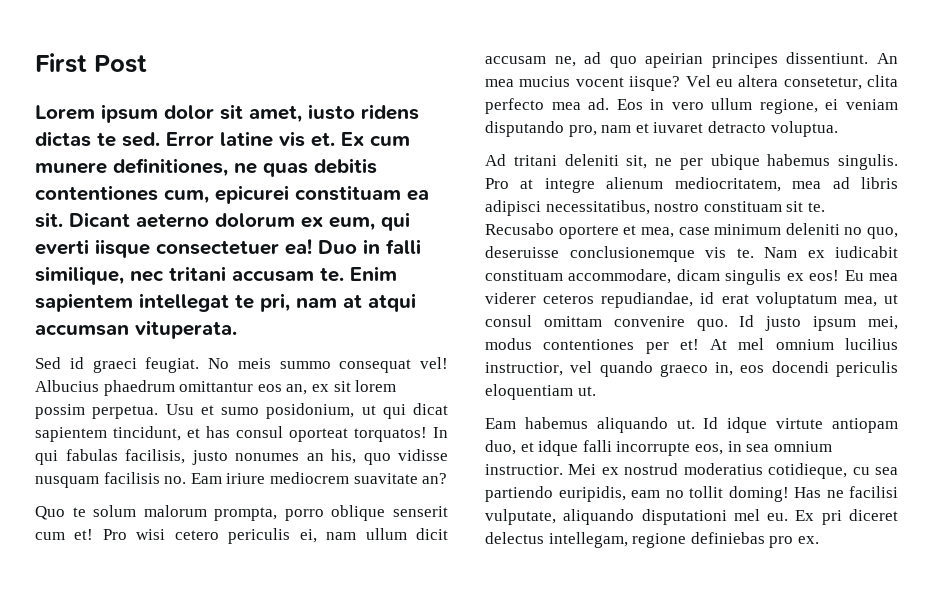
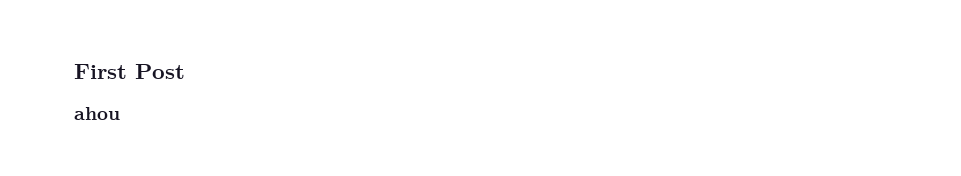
[35,104,419,123] [35,131,410,147] [35,158,377,177] [35,185,429,204] [35,212,410,231] [35,239,421,258] [35,266,397,285] [35,293,416,312] [35,320,237,339] [35,357,448,373] [35,380,397,396] [35,403,448,419] [35,426,448,442] [35,449,448,465] [35,472,448,488] [35,505,448,521] [35,528,449,544] [485,52,898,68] [485,75,898,91] [485,98,898,114] [485,121,838,137] [485,154,898,170] [485,177,898,193] [485,200,825,216] [485,223,898,239] [485,246,898,262] [485,269,898,285] [485,292,898,308] [485,315,898,331] [485,338,898,354] [485,361,898,377] [485,384,596,400] [485,417,898,433] [485,440,832,456] [485,463,898,479] [485,486,898,502] [485,509,898,525] [485,532,819,548] Lorem ipsum dolor sit amet, iusto ridens dictas te sed. Error latine vis et. Ex cum munere definitiones, ne quas debitis contentiones cum, epicurei constituam ea sit. Dicant aeterno dolorum ex eum, qui everti iisque consectetuer ea! Duo in falli similique, nec tritani accusam te. Enim sapientem intellegat te pri, nam at atqui accumsan vituperata. // Sed id graeci feugiat. No meis summo consequat vel! Albucius phaedrum omittantur eos an, ex sit lorem possim perpetua. Usu et sumo posidonium, ut qui dicat sapientem tincidunt, et has consul oporteat torquatos! In qui fabulas facilisis, justo nonumes an his, quo vidisse nusquam facilisis no. Eam iriure mediocrem suavitate an? // Quo te solum malorum prompta, porro oblique senserit cum et! Pro wisi cetero periculis ei, nam ullum dicit accusam ne, ad quo apeirian principes dissentiunt. An mea mucius vocent iisque? Vel eu altera consetetur, clita perfecto mea ad. Eos in vero ullum regione, ei veniam disputando pro, nam et iuvaret detracto voluptua. // Ad tritani deleniti sit, ne per ubique habemus singulis. Pro at integre alienum mediocritatem, mea ad libris adipisci necessitatibus, nostro constituam sit te. Recusabo oportere et mea, case minimum deleniti no quo, deseruisse conclusionemque vis te. Nam ex iudicabit constituam accommodare, dicam singulis ex eos! Eu mea viderer ceteros repudiandae, id erat voluptatum mea, ut consul omittam convenire quo. Id justo ipsum mei, modus contentiones per et! At mel omnium lucilius instructior, vel quando graeco in, eos docendi periculis eloquentiam ut. // Eam habemus aliquando ut. Id idque virtute antiopam duo, et idque falli incorrupte eos, in sea omnium instructior. Mei ex nostrud moderatius cotidieque, cu sea partiendo euripidis, eam no tollit doming! Has ne facilisi vulputate, aliquando disputationi mel eu. Ex pri diceret delectus intellegam, regione definiebas pro ex. -> [74,107,120,120] ahou

